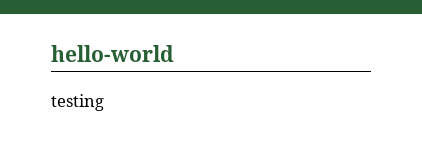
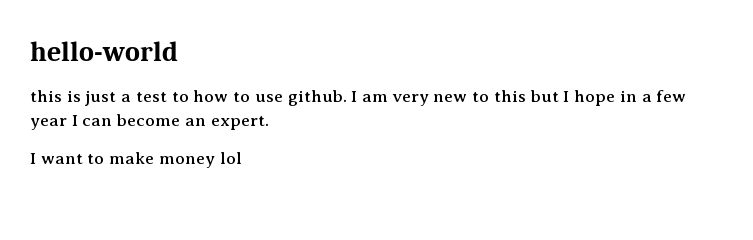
[51,94,104,111] testing -> [30,90,687,106] [30,114,269,130] [30,152,242,168] this is just a test to how to use github. I am very new to this but I hope in a few year I can become an expert. // I want to make money lol

